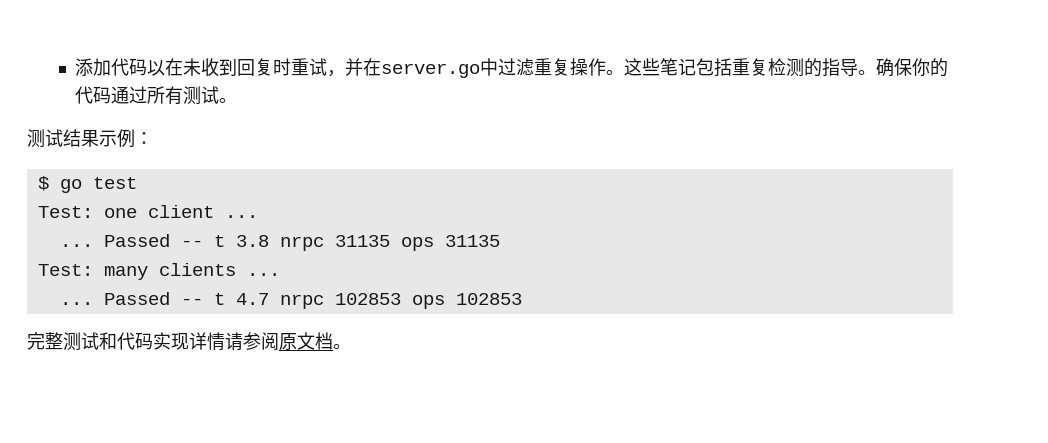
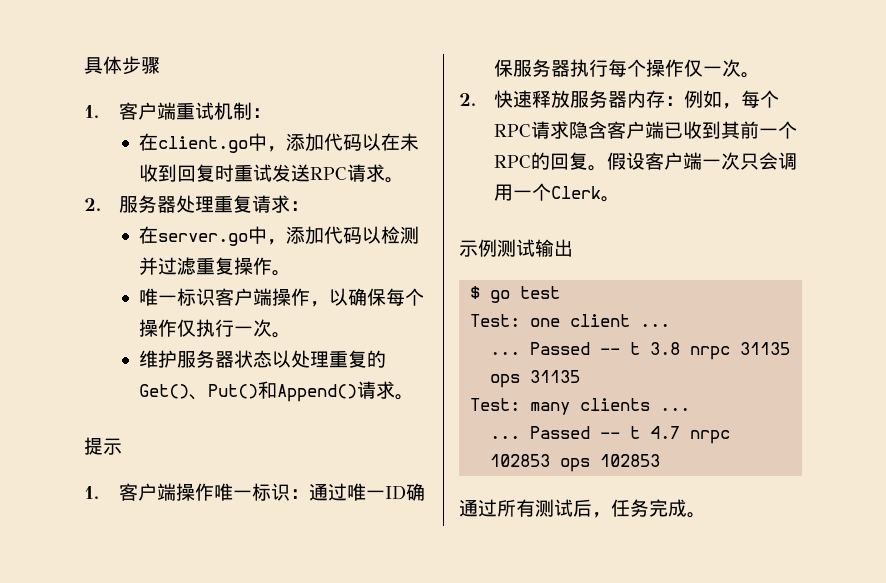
(74, 67) none -> [84,56,160,75] [84,102,271,120] [139,133,287,153] 具体步骤 // 1.客户端重试机制： // 在client.go中，
[326,58,948,78] [74,86,237,105] [27,129,153,148] ，并在server.go中过滤重复操作。这些笔记包括重复检测的指导。确保你的代码通过所有测试。 // 测试结果示例： -> [272,164,405,183] [84,195,309,213] [139,226,420,246] [139,257,292,276] [139,288,425,307] [139,319,292,338] [139,350,387,368] [139,381,415,402] [84,437,122,455] [84,483,425,501] [493,59,760,78] [459,90,779,109] [493,121,797,139] [493,152,797,171] [493,183,620,202] [459,239,573,257] 发送RPC请求。 // 2.服务器处理重复请求： // 在server.go中，添加代码以检测并过滤重复操作。 // 唯一标识客户端操作，以确保每个操作仅执行一次。 // 维护服务器状态以处理重复的Get()、Put()和Append()请求。 // 提示 // 1.客户端操作唯一标识：通过唯一ID确保服务器执行每个操作仅一次。 // 2.快速释放服务器内存：例如，每个RPC请求隐含客户端已收到其前一个RPC的回复。假设客户端一次只会调用一个Clerk。 // 示例测试输出
[27,332,333,351] 完整测试和代码实现详情请参阅原文档 -> [459,499,687,518] 通过所有测试后，任务完成

